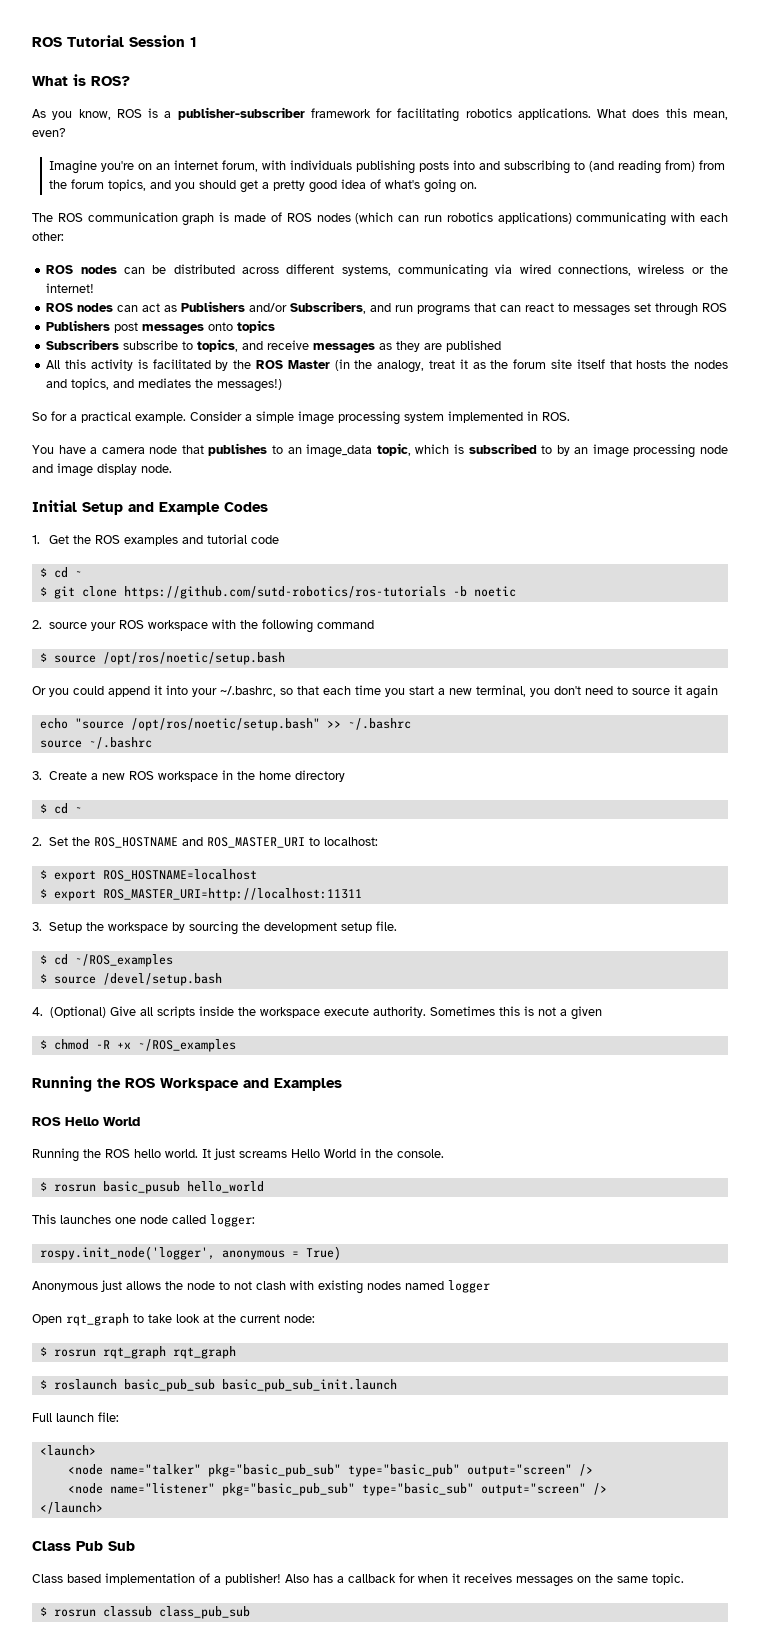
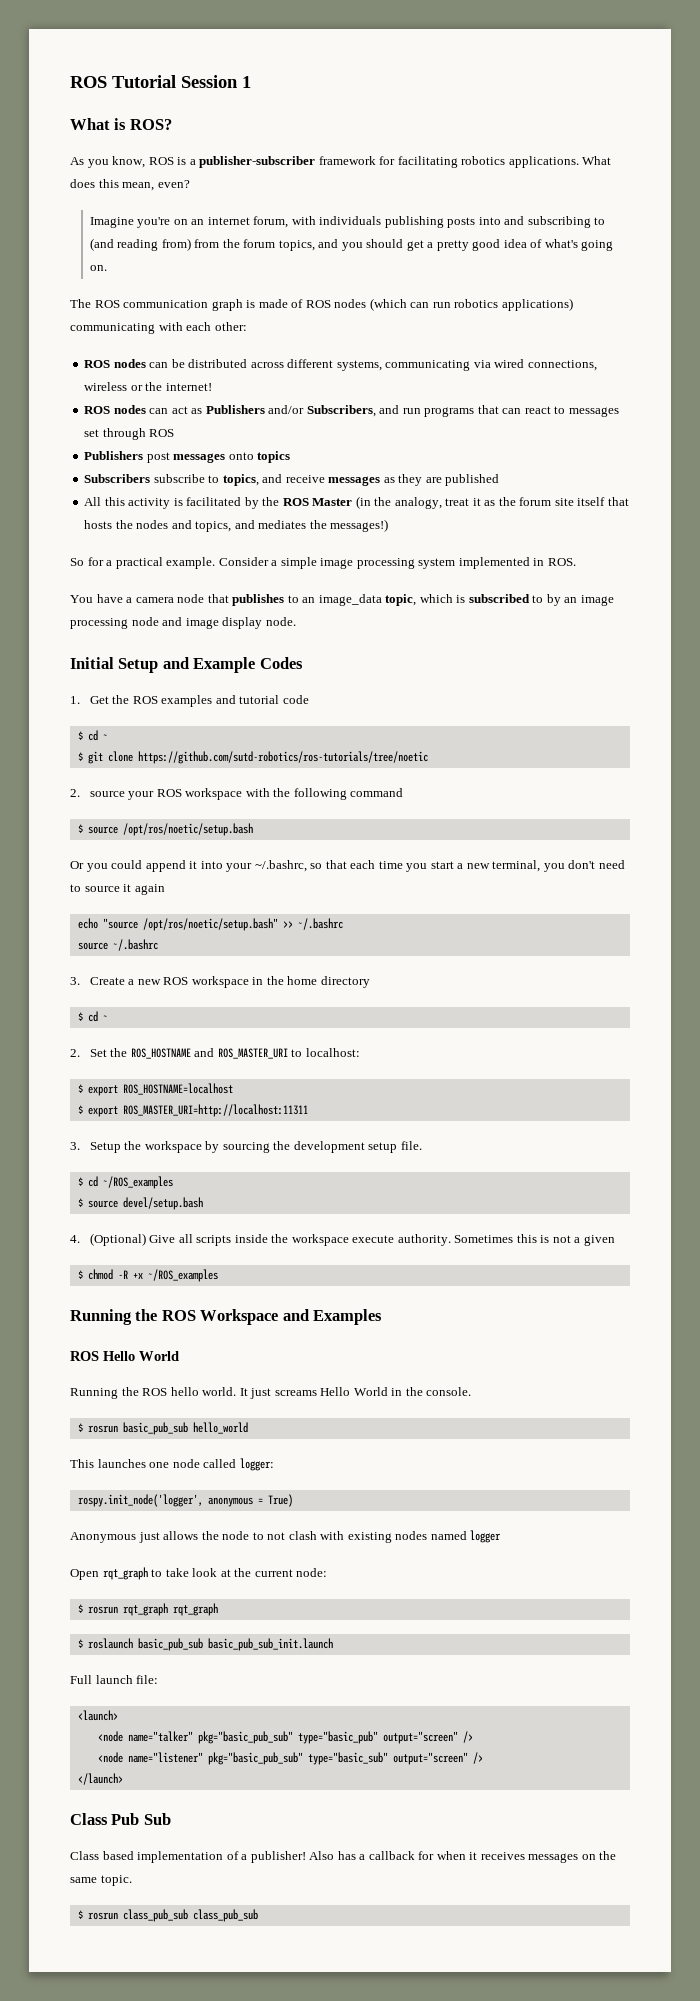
[123,586,516,599] https://github.com/sutd-robotics/ros-tutorials -b noetic -> [137,751,428,764] https://github.com/sutd-robotics/ros-tutorials/tree/noetic
[102,973,222,986] /devel/setup.bash -> [122,1197,203,1210] devel/setup.bash
[102,1181,180,1194] basic_pusub -> [122,1422,188,1435] basic_pub_sub
[102,1606,152,1617] classub -> [122,1909,188,1922] class_pub_sub

